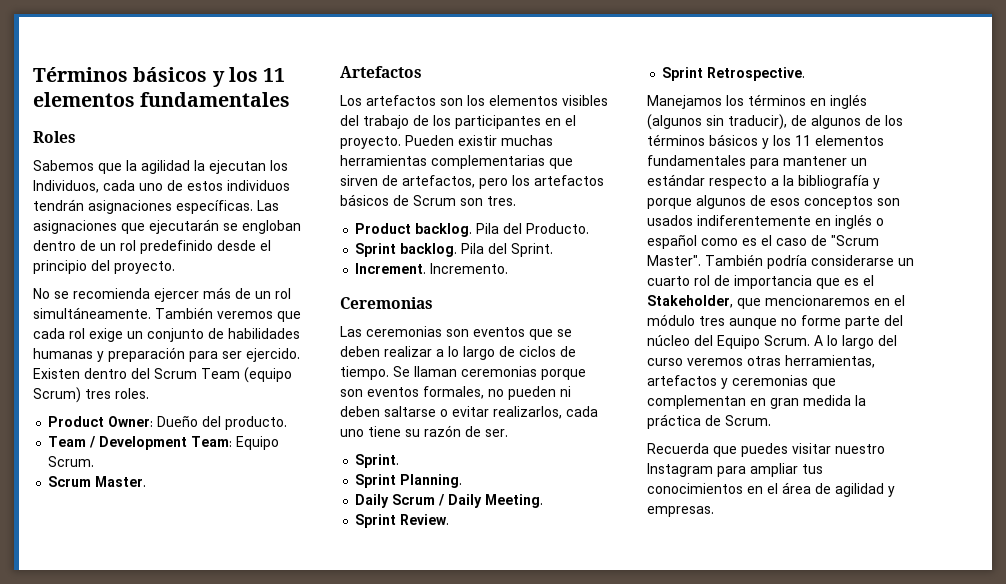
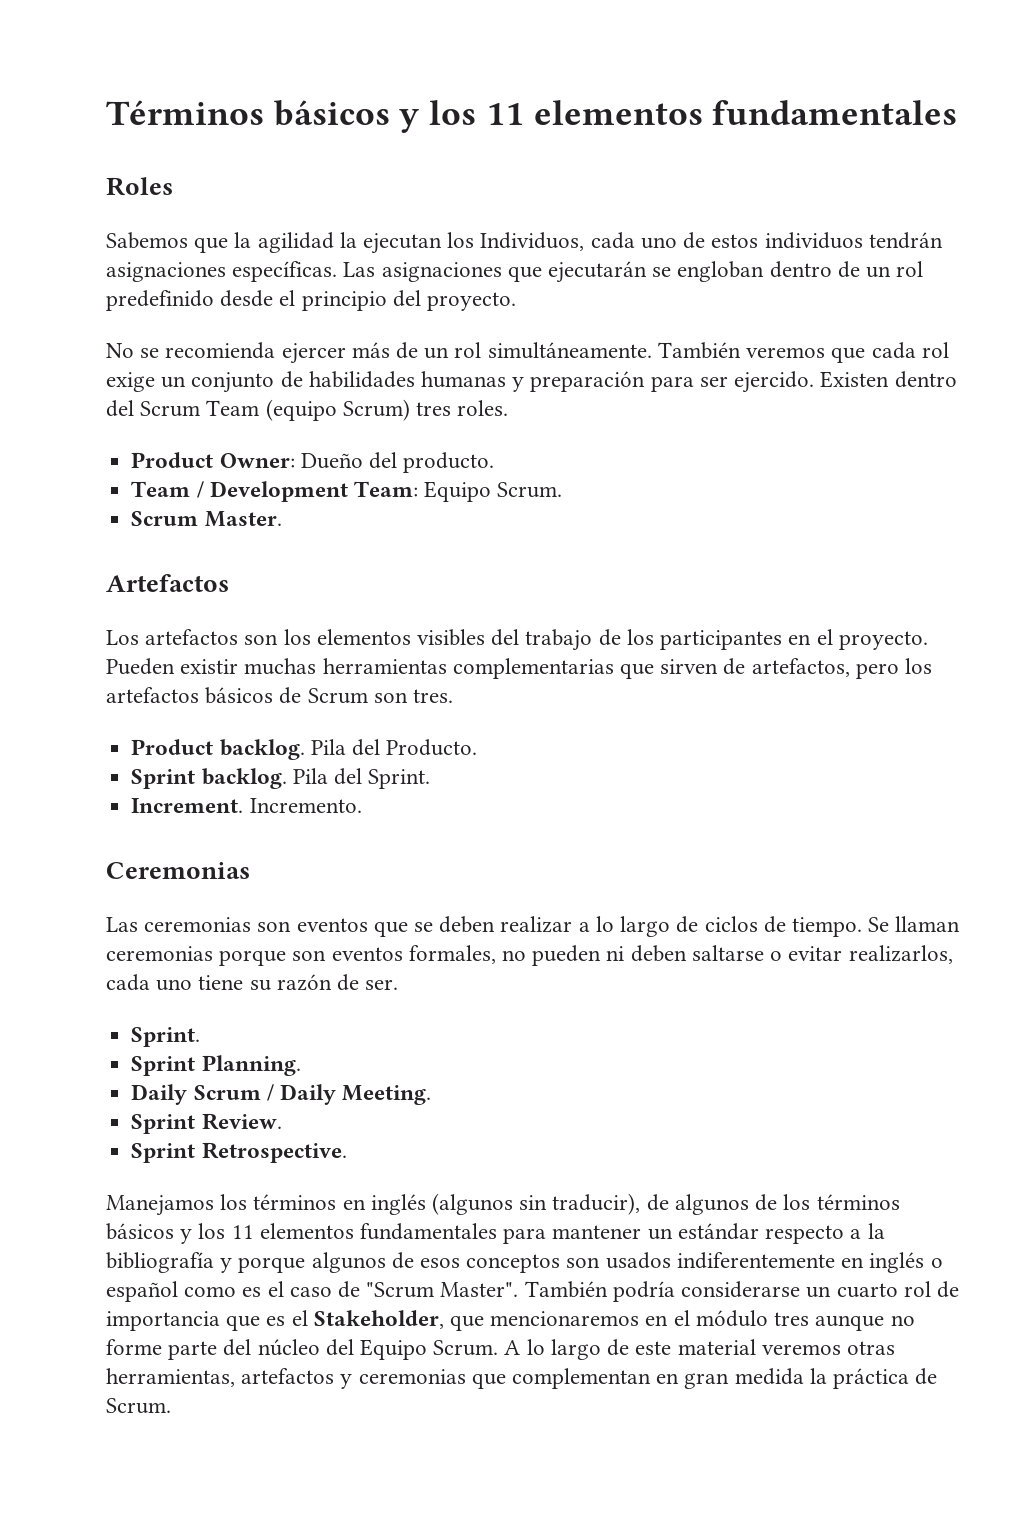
[878,335,897,346] [647,358,683,366] del curso -> [607,1339,756,1356] de este material
[647,443,885,457] [647,463,823,477] [647,482,895,497] [647,506,714,517] // Recuerda que puedes visitar nuestro Instagram para ampliar tus conocimientos en el área de agilidad y empresas. -> (171, 1406) none

